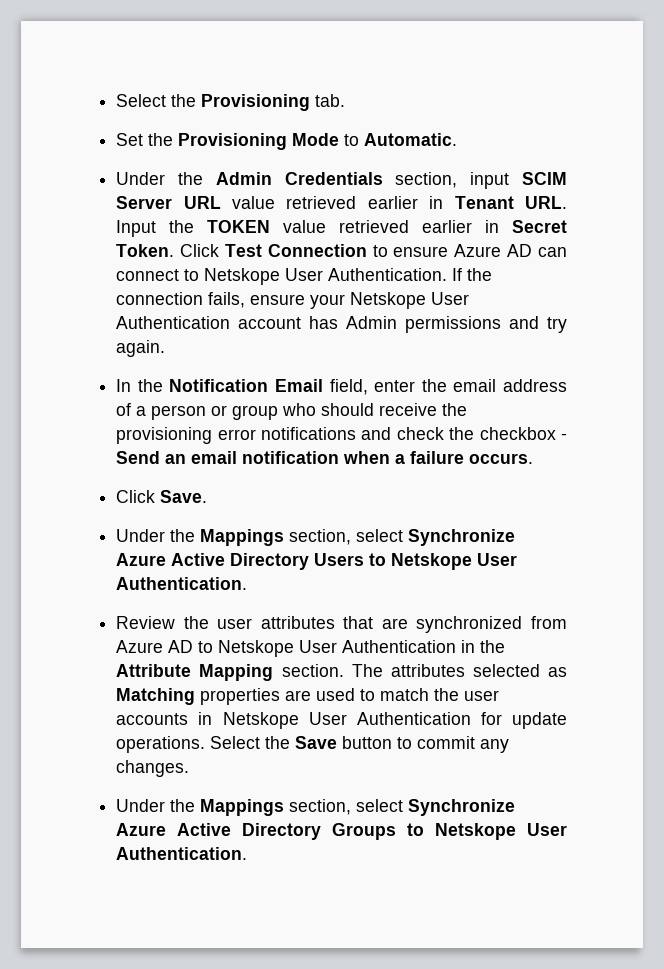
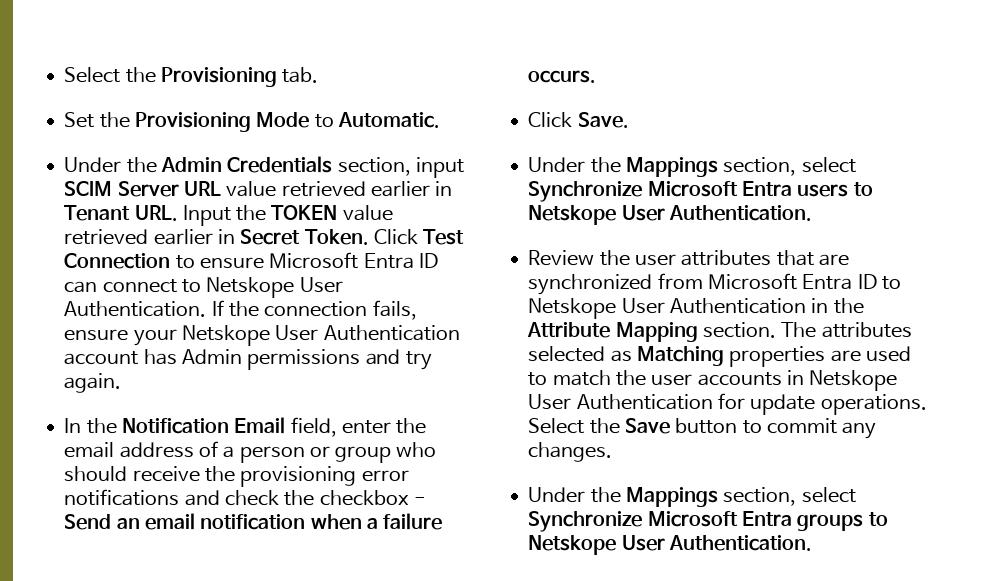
[454,244,533,257] Azure AD -> [269,252,438,269] Microsoft Entra ID
[116,553,365,570] Azure Active Directory Users -> [647,181,849,197] Microsoft Entra users
[116,640,194,653] Azure AD -> [707,273,877,290] Microsoft Entra ID
[116,823,397,840] Azure Active Directory Groups -> [647,511,864,531] Microsoft Entra groups

